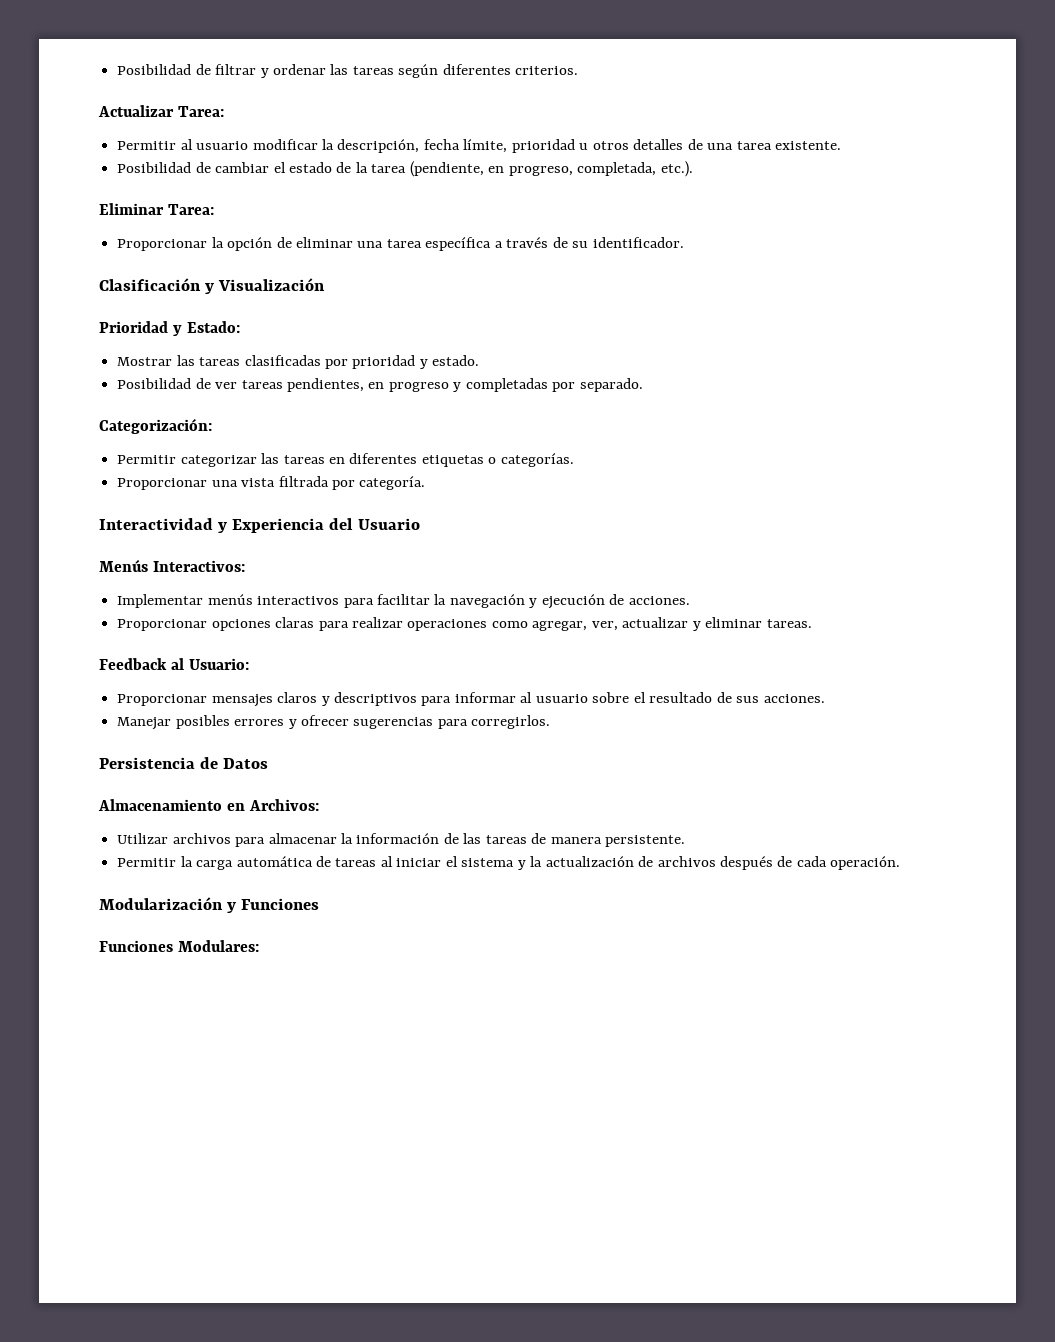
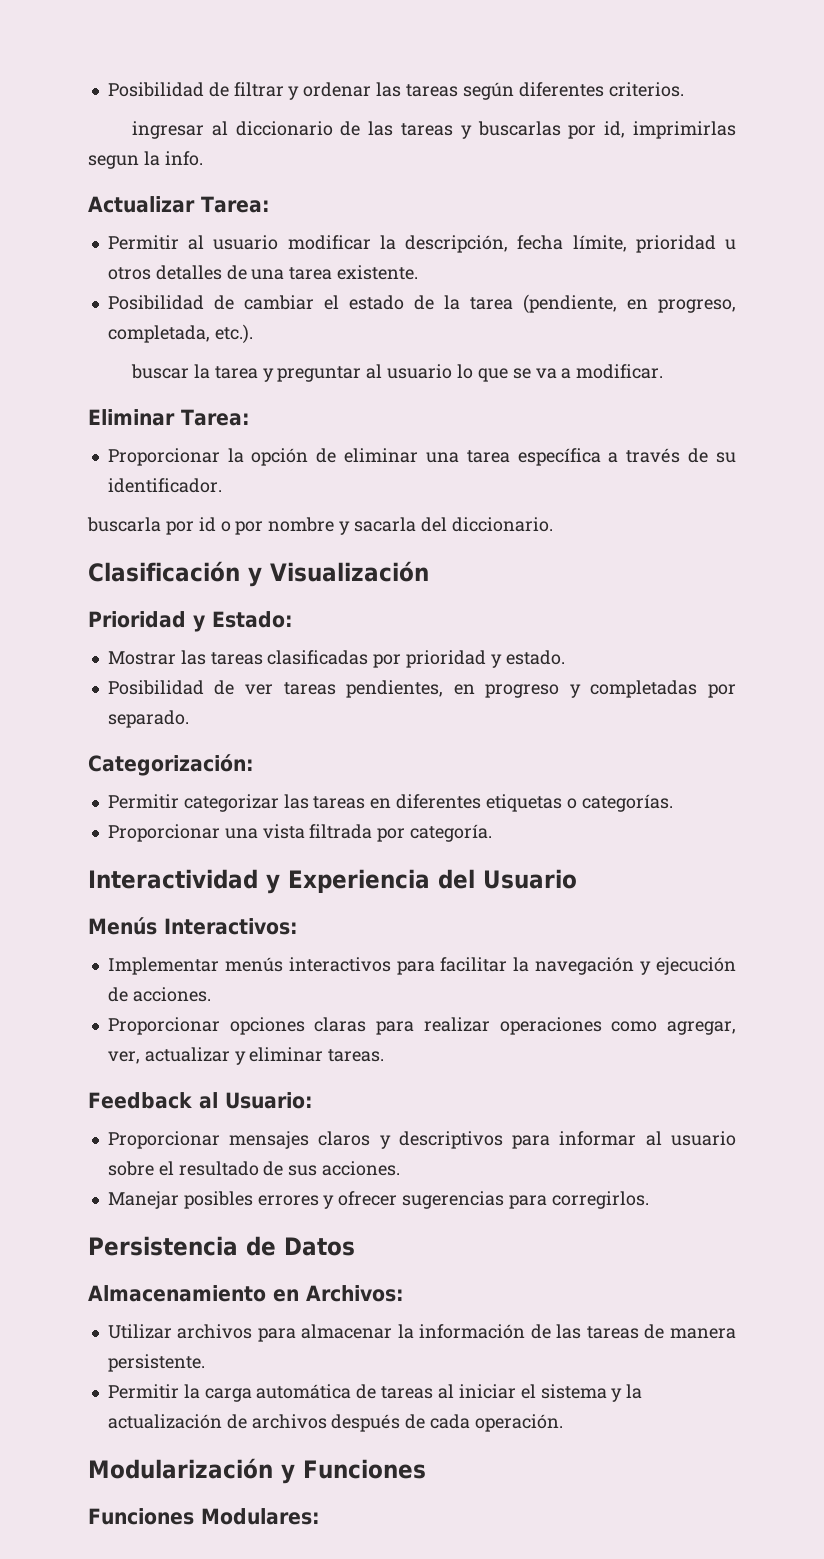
(579, 70) none -> [131,121,736,139] [88,151,203,169] // ingresar al diccionario de las tareas y buscarlas por id, imprimirlas segun la info.
(693, 169) none -> [130,364,664,382] // buscar la tarea y preguntar al usuario lo que se va a modificar.
(684, 242) none -> [87,517,553,535] // buscarla por id o por nombre y sacarla del diccionario.

